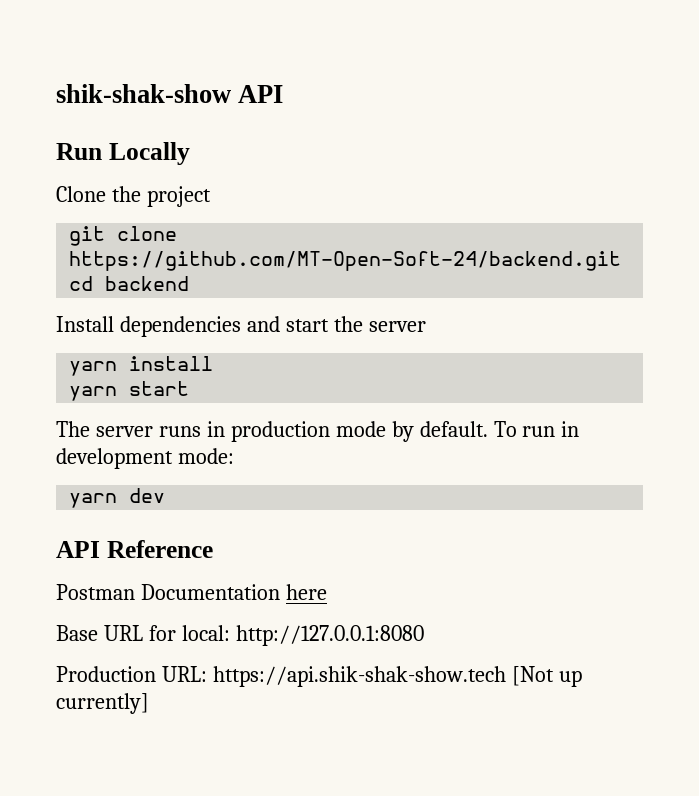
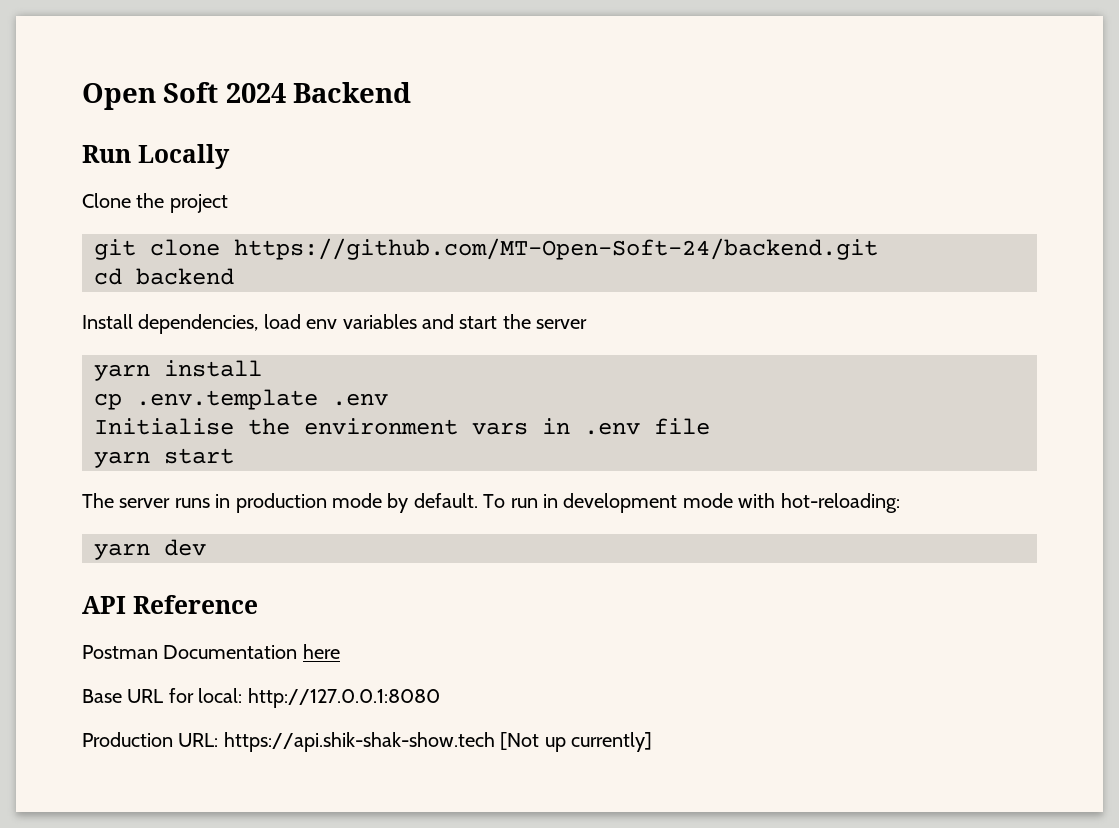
[56,84,284,103] shik-shak-show API -> [82,82,412,110] Open Soft 2024 Backend
[119,316,241,337] dependencies -> [138,314,417,334] dependencies, load env variables
(214, 363) none -> [94,389,388,410] [94,418,710,435] // cp .env.template .env // Initialise the environment vars in .env file
[177,448,234,464] mode: -> [682,493,900,513] mode with hot-reloading:

